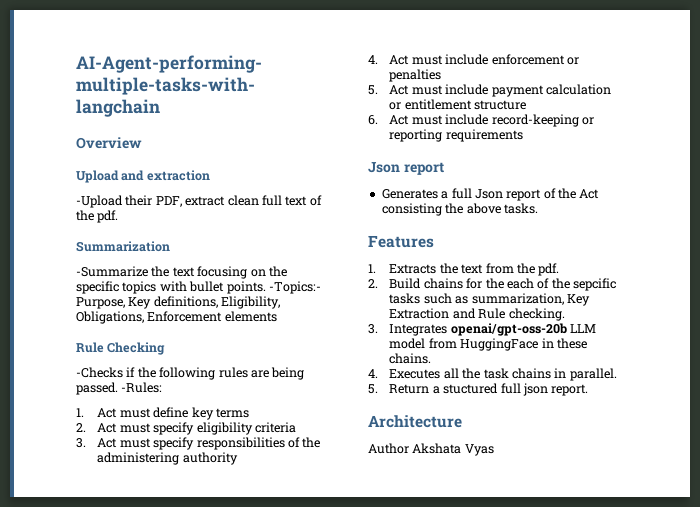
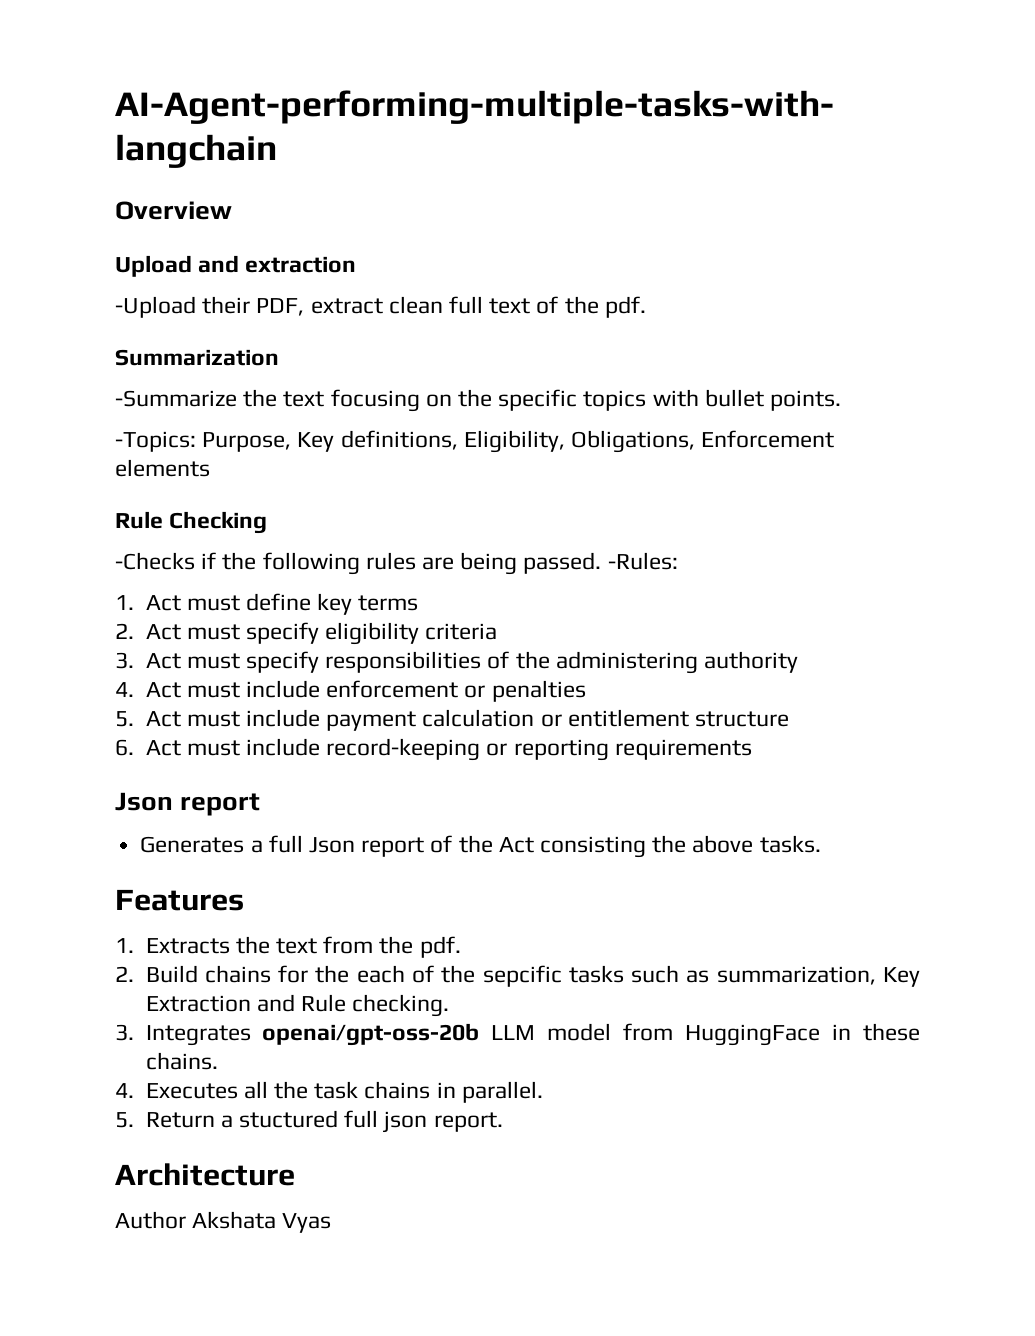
[268,281,321,294] -Topics:- -> [115,431,196,452] // -Topics:

